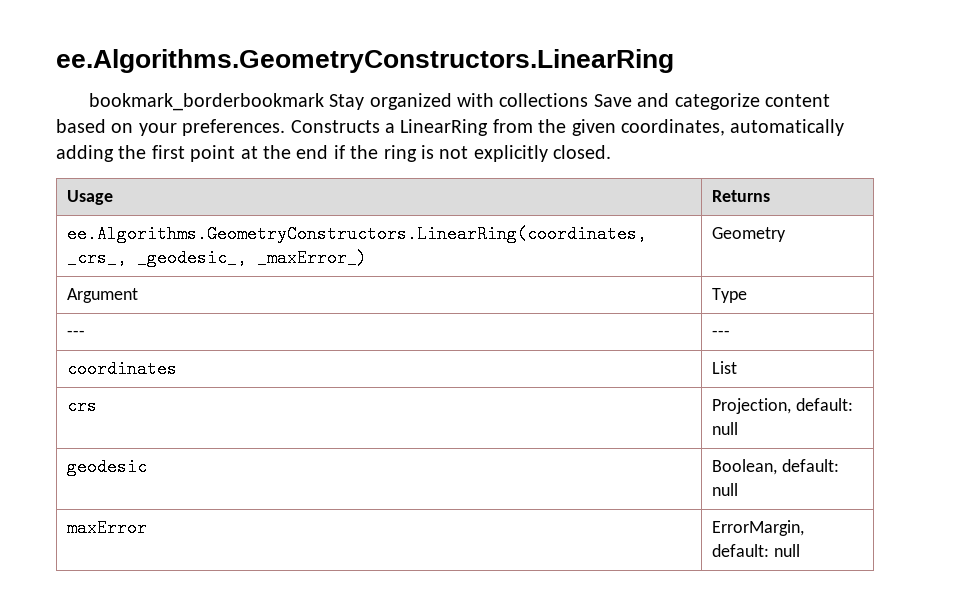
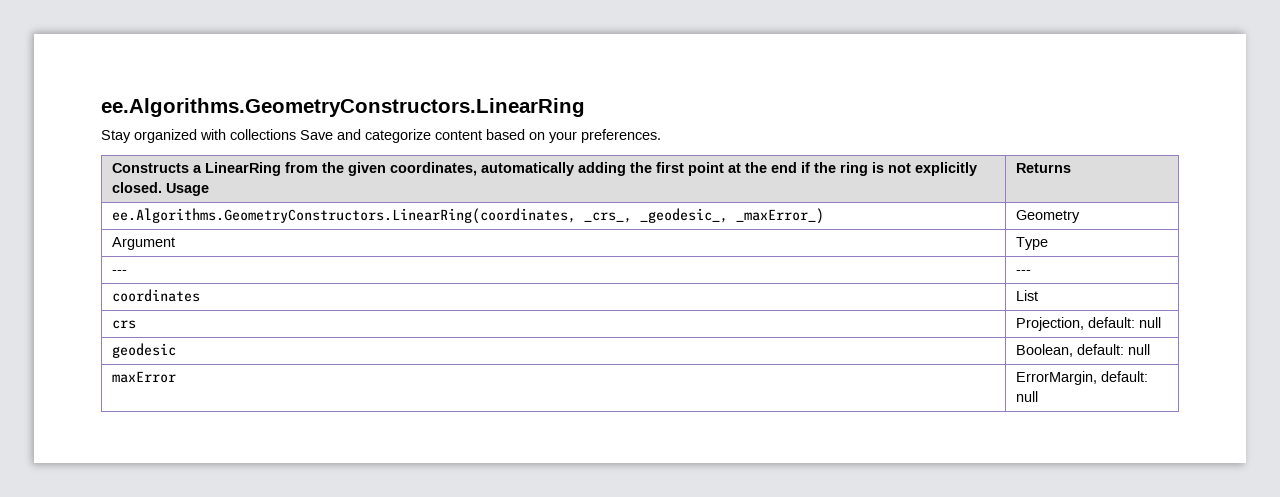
[88,93,324,111] bookmark_borderbookmark -> (585, 107) none
(286, 127) none -> (661, 136) //
(612, 152) // -> (163, 187) none

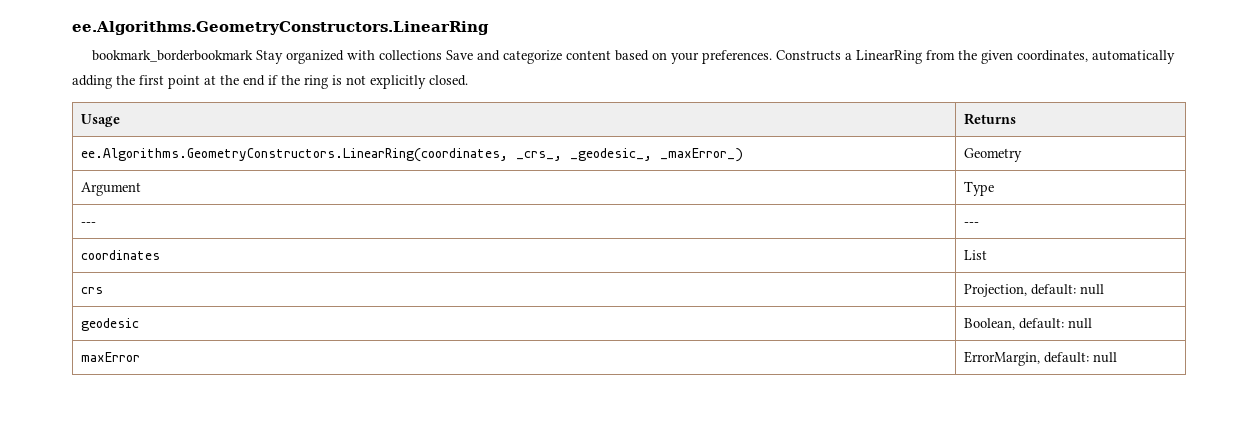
(585, 107) none -> [91,50,253,62] bookmark_borderbookmark
(661, 136) // -> (772, 57) none
(163, 187) none -> (468, 80) //

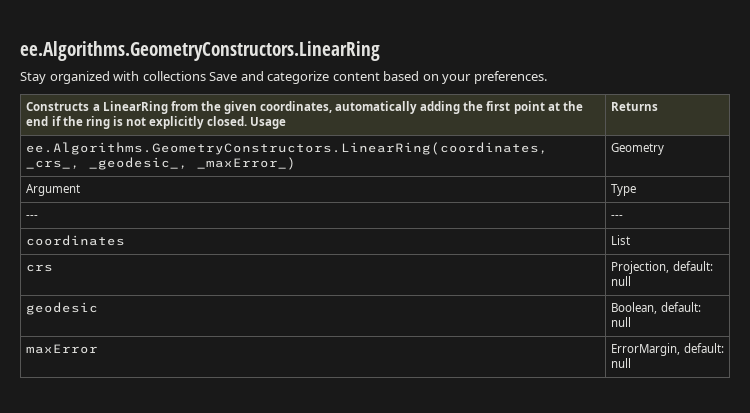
[91,50,253,62] bookmark_borderbookmark -> (380, 51) none
(772, 57) none -> (547, 77) //
(468, 80) // -> (248, 121) none

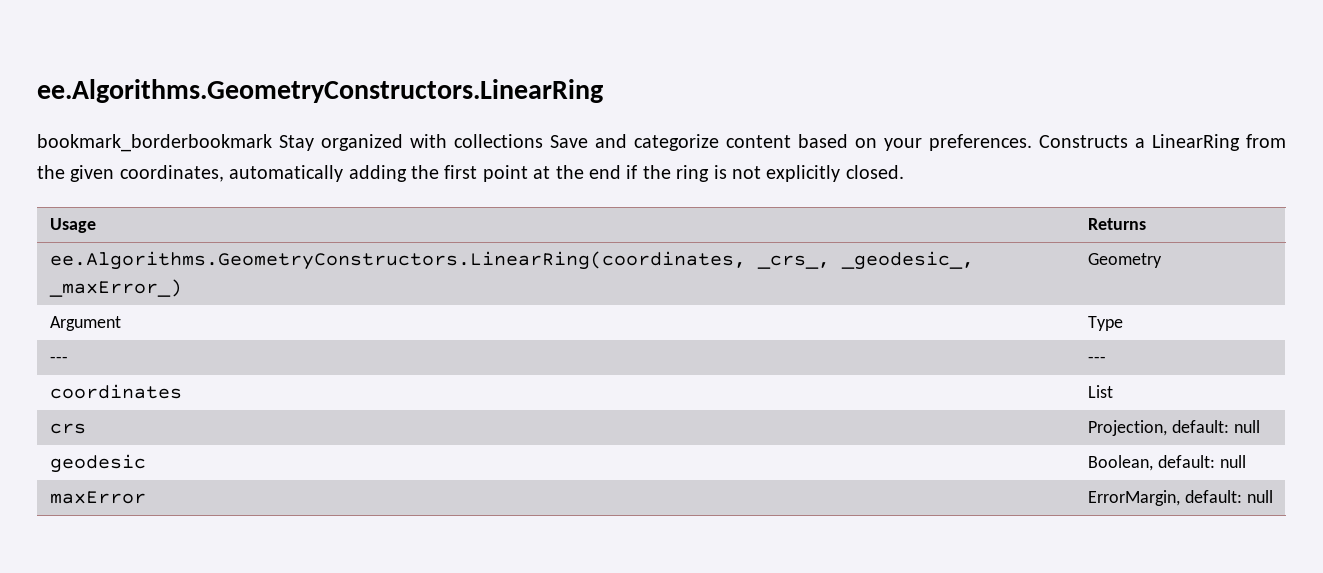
(380, 51) none -> [37,134,272,152] bookmark_borderbookmark
(547, 77) // -> (1032, 142) none
(248, 121) none -> (904, 172) //

